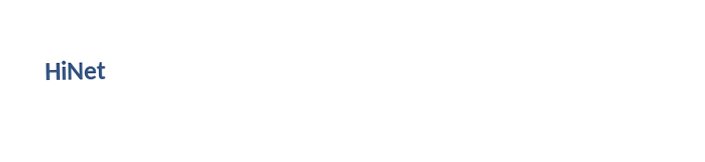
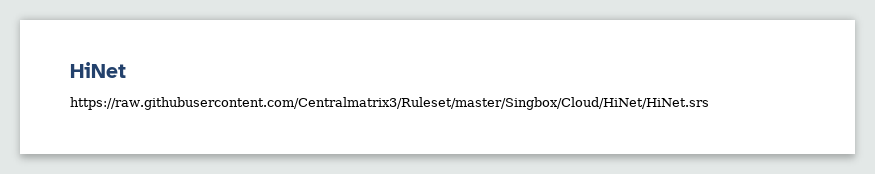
(106, 70) none -> [70,97,709,110] // https://raw.githubusercontent.com/Centralmatrix3/Ruleset/master/Singbox/Cloud/HiNet/HiNet.srs

